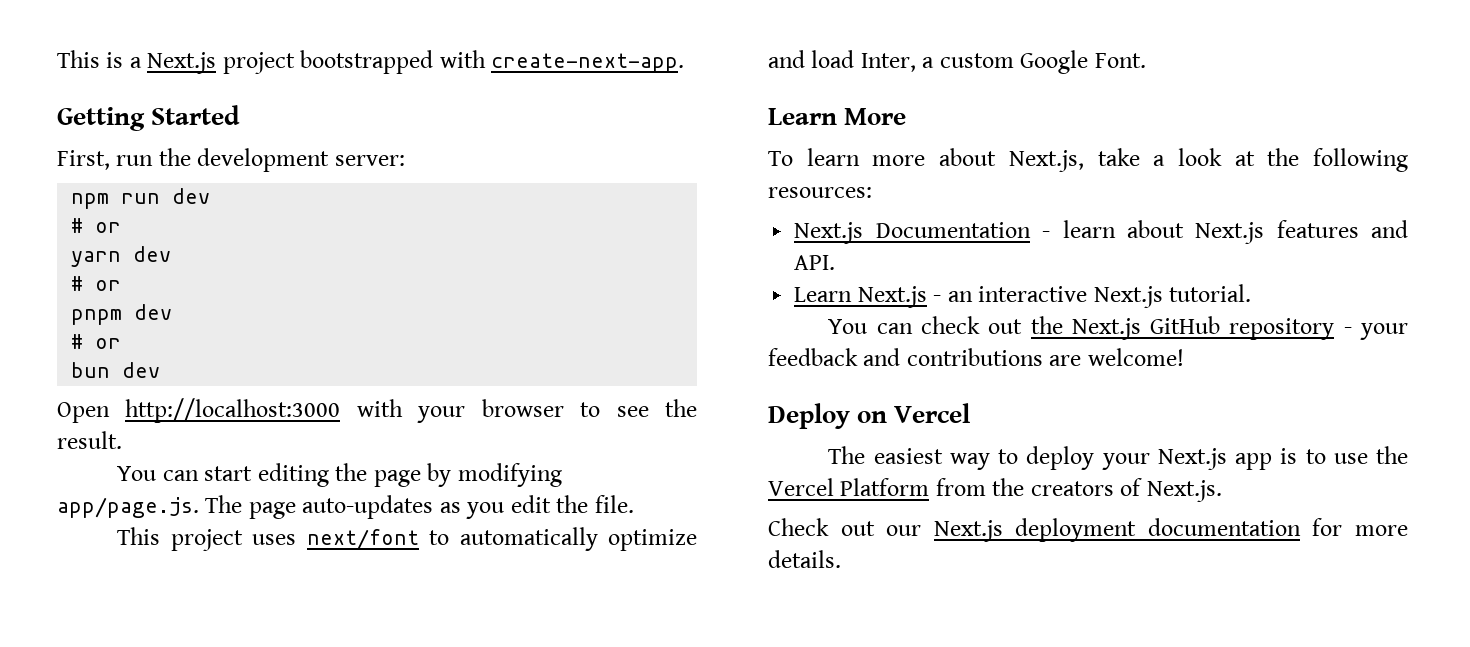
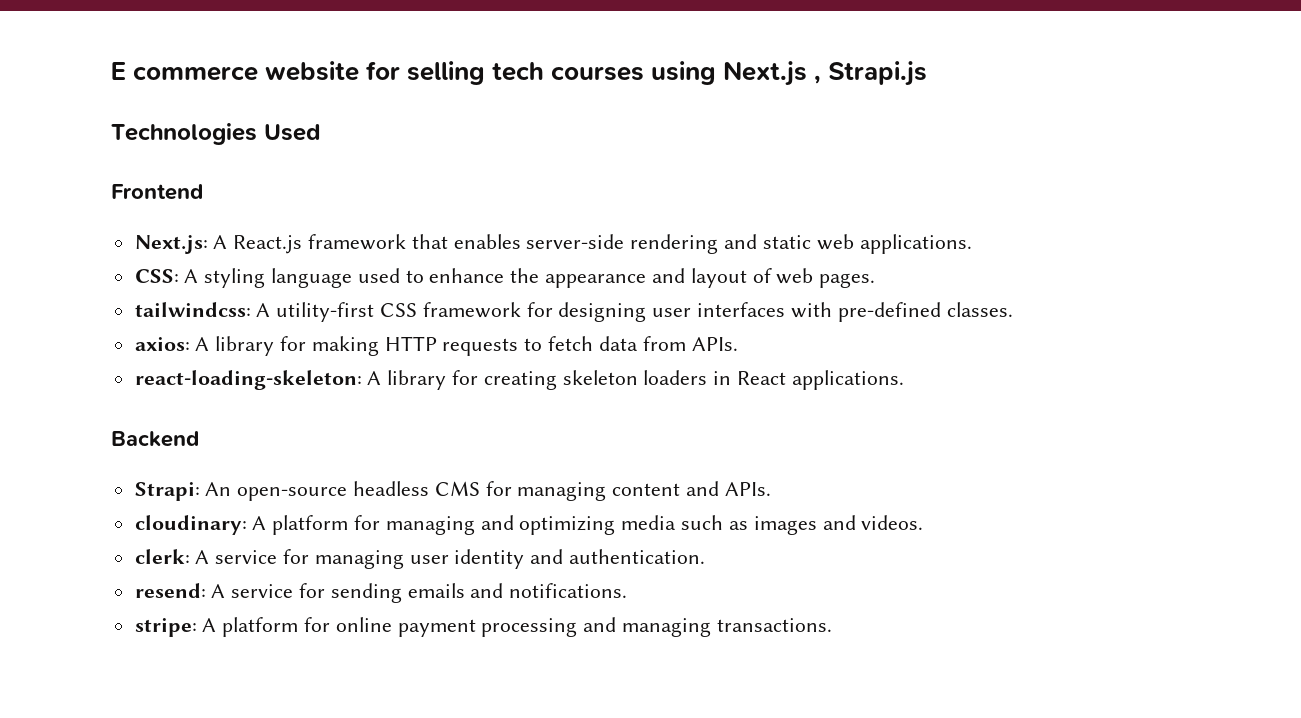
[57,50,685,74] [57,105,241,131] [57,148,405,172] [71,188,211,209] [71,218,122,233] [71,246,172,267] [71,276,122,291] [71,304,173,325] [71,334,122,349] [71,362,161,378] [57,398,698,423] [57,431,122,449] [117,463,562,487] [57,495,634,519] [117,527,698,551] [768,50,1146,74] [768,108,907,125] [768,148,1408,172] [768,187,872,198] [794,220,1408,244] [794,255,836,270] [794,284,1252,308] [828,316,1408,340] [768,348,1184,366] [768,403,971,429] [828,446,1408,470] [768,478,1222,502] [768,518,1408,542] [768,550,841,568] This is a Next.js project bootstrapped with create-next-app. // Getting Started // First, run the development server: // npm run dev // # or // yarn dev // # or // pnpm dev // # or // bun dev // Open http://localhost:3000 with your browser to see the result. // You can start editing the page by modifying app/page.js. The page auto-updates as you edit the file. // This project uses next/font to automatically optimize and load Inter, a custom Google Font. // Learn More // To learn more about Next.js, take a look at the following resources: // Next.js Documentation - learn about Next.js features and API. // Learn Next.js - an interactive Next.js tutorial. // You can check out the Next.js GitHub repository - your feedback and contributions are welcome! // Deploy on Vercel // The easiest way to deploy your Next.js app is to use the Vercel Platform from the creators of Next.js. // Check out our Next.js deployment documentation for more details. -> [111,61,928,86] [111,123,321,145] [111,184,203,200] [134,234,972,254] [134,268,876,288] [134,302,1013,322] [134,336,738,356] [134,370,904,390] [111,431,199,447] [134,481,771,501] [134,515,924,535] [134,549,706,569] [134,583,628,603] [134,617,832,637] E commerce website for selling tech courses using Next.js , Strapi.js // Technologies Used // Frontend // Next.js: A React.js framework that enables server-side rendering and static web applications. // CSS: A styling language used to enhance the appearance and layout of web pages. // tailwindcss: A utility-first CSS framework for designing user interfaces with pre-defined classes. // axios: A library for making HTTP requests to fetch data from APIs. // react-loading-skeleton: A library for creating skeleton loaders in React applications. // Backend // Strapi: An open-source headless CMS for managing content and APIs. // cloudinary: A platform for managing and optimizing media such as images and videos. // clerk: A service for managing user identity and authentication. // resend: A service for sending emails and notifications. // stripe: A platform for online payment processing and managing transactions.

